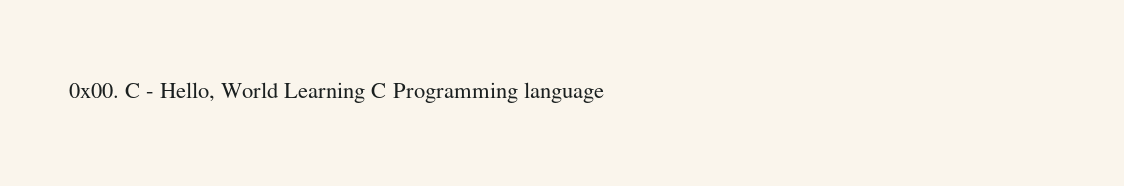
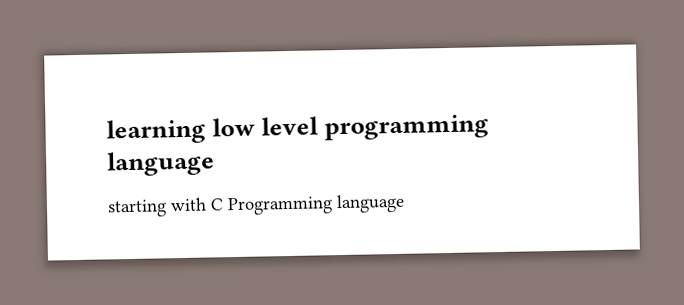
[69,82,366,103] 0x00. C - Hello, World Learning -> [106,114,490,145] [106,150,215,177] [107,197,207,218] learning low level programming language // starting with

